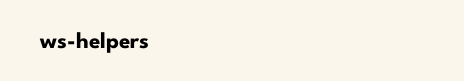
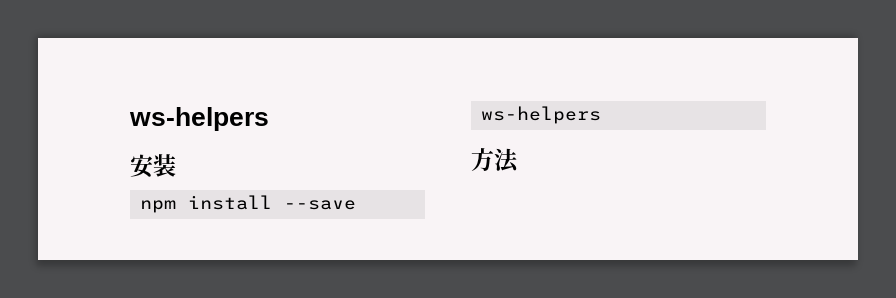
[39,32,149,53] ws-helpers -> [129,107,269,131] [130,154,176,178] [140,195,357,213] [481,106,602,124] [471,148,519,173] ws-helpers // 安装 // npm install --save ws-helpers // 方法

